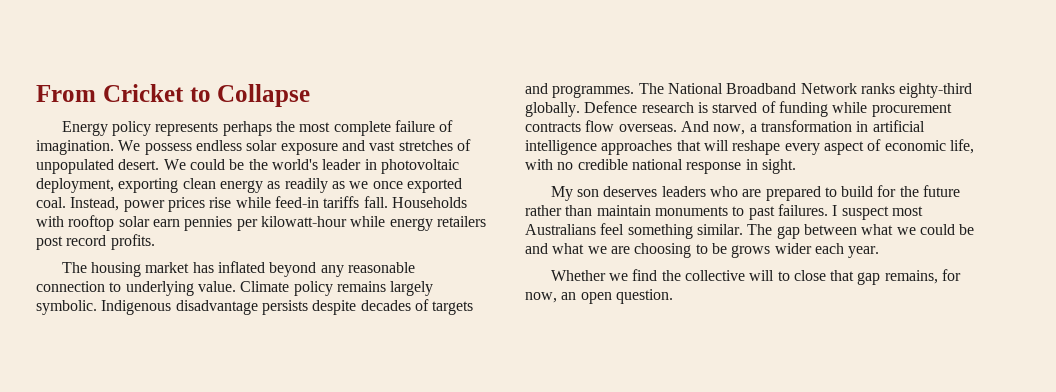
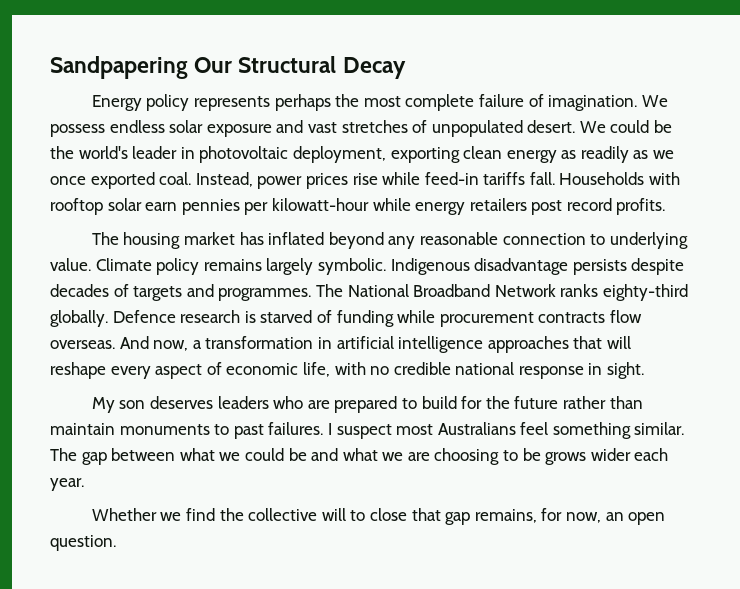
[36,84,311,107] From Cricket to Collapse -> [50,56,406,79] Sandpapering Our Structural Decay

